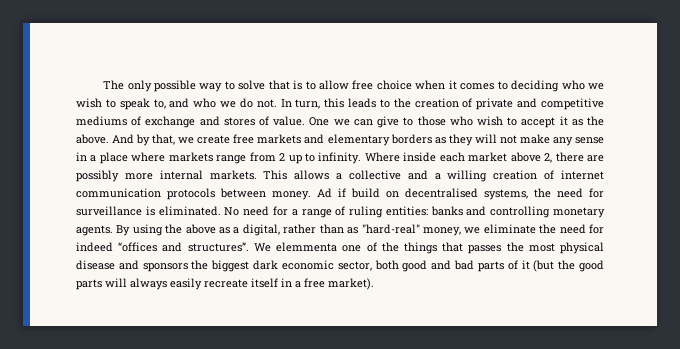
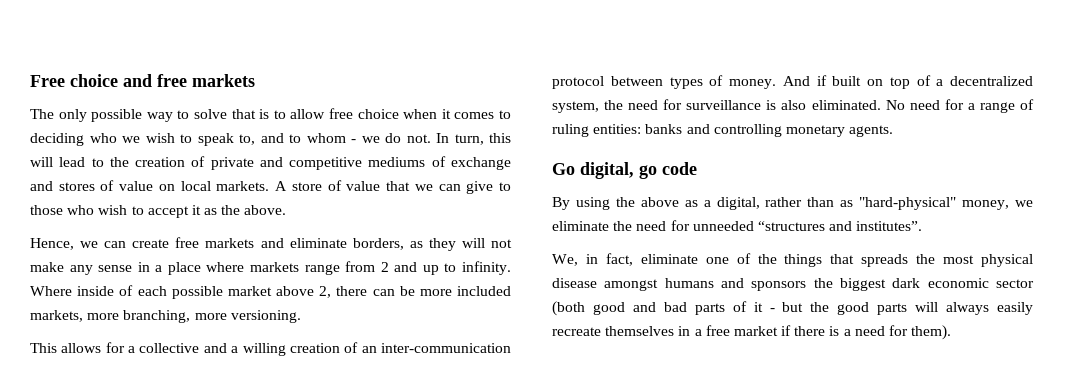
(103, 85) none -> [30,74,255,87] Free choice and free markets //
[193,98,217,108] who -> [289,133,356,143] to whom -
[348,98,377,108] leads -> [30,157,86,167] will lead
[273,116,330,126] value. One -> [119,180,411,191] value on local markets. A store of value that
[112,134,195,146] And by that, we -> [30,238,127,250] // Hence, we can
[327,134,432,146] elementary borders -> [289,238,404,250] eliminate borders,
(286, 157) none -> [394,262,418,272] and
[439,152,465,162] each -> [119,285,223,299] of each possible
[587,155,605,162] [76,170,257,182] are possibly more internal markets. -> [372,286,512,296] [30,310,301,323] can be more included markets, more branching, more versioning. //
(330, 175) none -> [105,342,125,353] for
[561,170,605,180] [76,188,528,200] internet communication protocols between money. Ad if build on decentralised systems, -> [361,343,512,353] [552,75,1033,89] [552,101,599,113] an inter-communication protocol between types of money. And if built on top of a decentralized system,
(155, 211) none -> [781,100,807,110] also
(113, 230) none -> [552,162,697,179] // Go digital, go code //
[361,224,420,234] "hard-real" -> [859,197,957,210] "hard-physical"
[76,242,338,252] indeed “offices and structures”. We elemmenta -> [692,221,923,231] [552,253,698,266] unneeded “structures and institutes”. // We, in fact, eliminate
[468,245,502,254] passes -> [861,254,909,267] spreads
(115, 265) none -> [604,278,714,291] amongst humans
[337,260,399,271] sector, both -> [996,279,1034,288] [552,301,585,316] sector (both
[533,260,555,272] (but -> [769,302,804,312] - but
[251,278,278,288] itself -> [605,326,675,336] themselves
[328,278,374,290] market). -> [733,325,952,340] market if there is a need for them).

